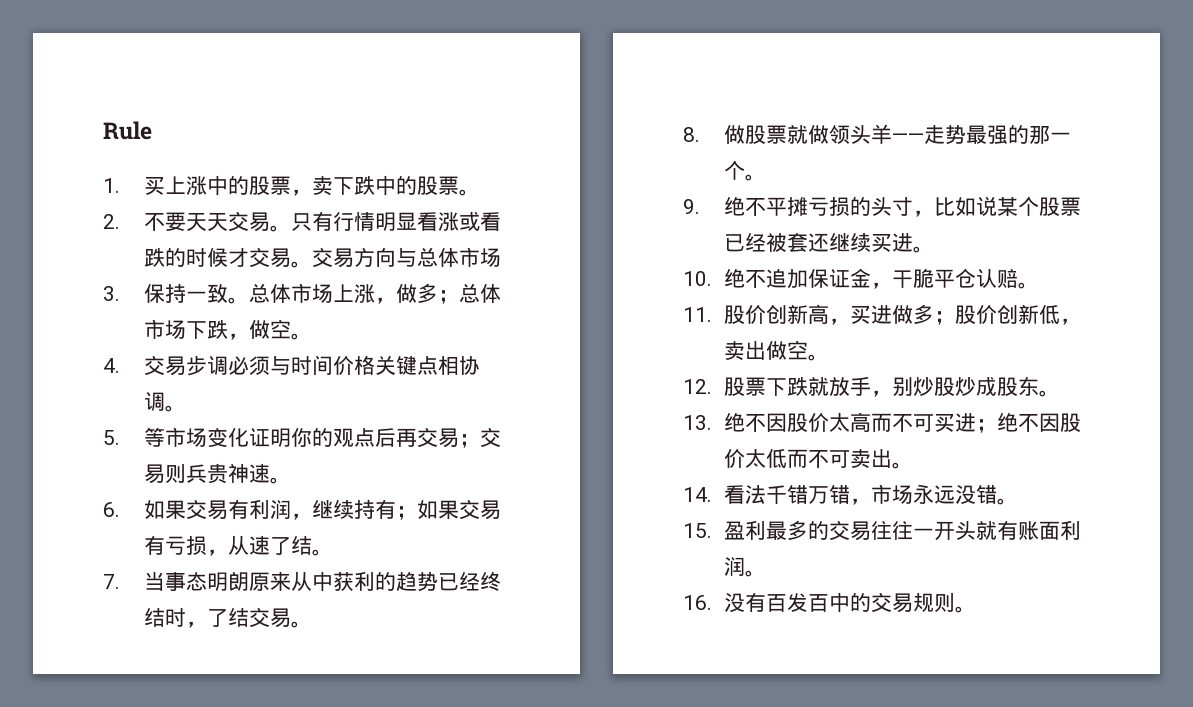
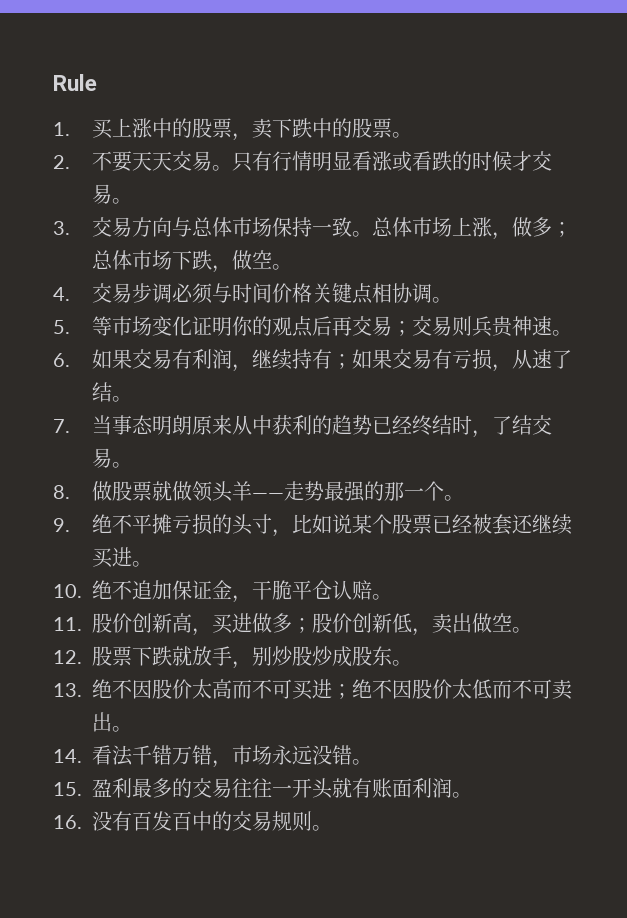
(312, 264) none -> [53,221,70,235] // 3.
[103,286,120,301] // 3. -> (273, 227) none

